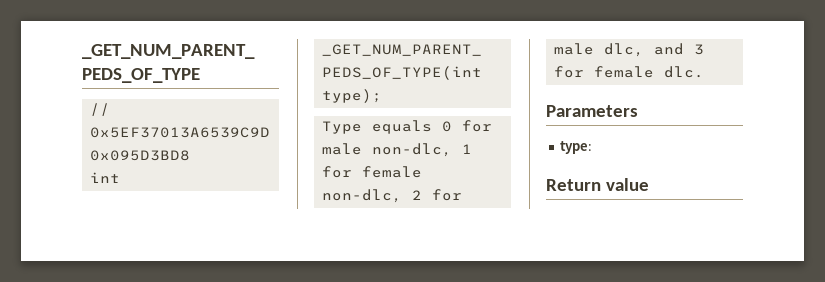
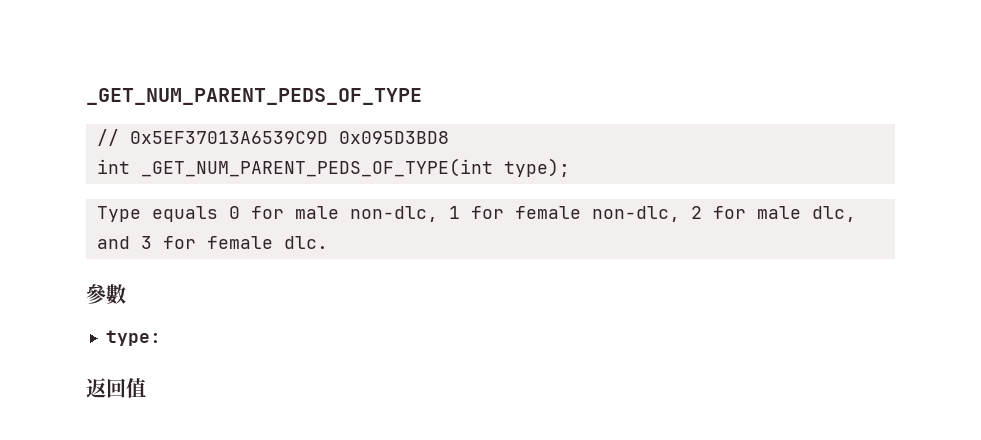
[546,105,638,117] Parameters -> [86,284,126,304] 參數
[546,178,649,191] Return value -> [86,378,146,398] 返回值

